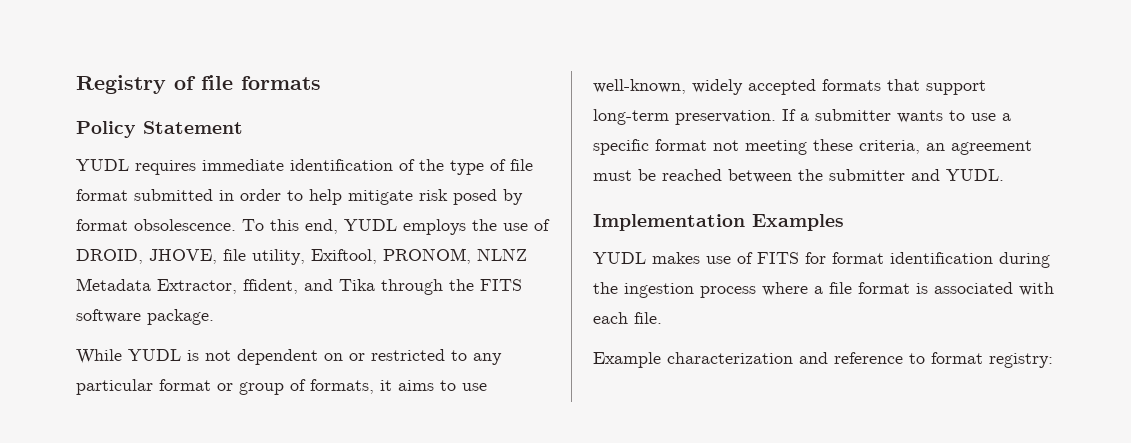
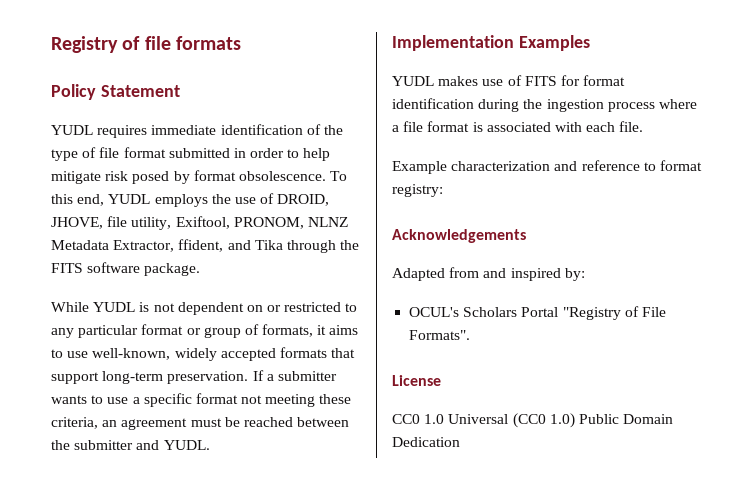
(1053, 360) none -> [392,229,526,243] [392,267,585,281] [409,306,666,320] [409,330,471,340] [392,375,441,386] [392,413,674,428] [392,437,460,447] // Acknowledgements // Adapted from and inspired by: // OCUL's Scholars Portal "Registry of File Formats". // License // CC0 1.0 Universal (CC0 1.0) Public Domain Dedication

